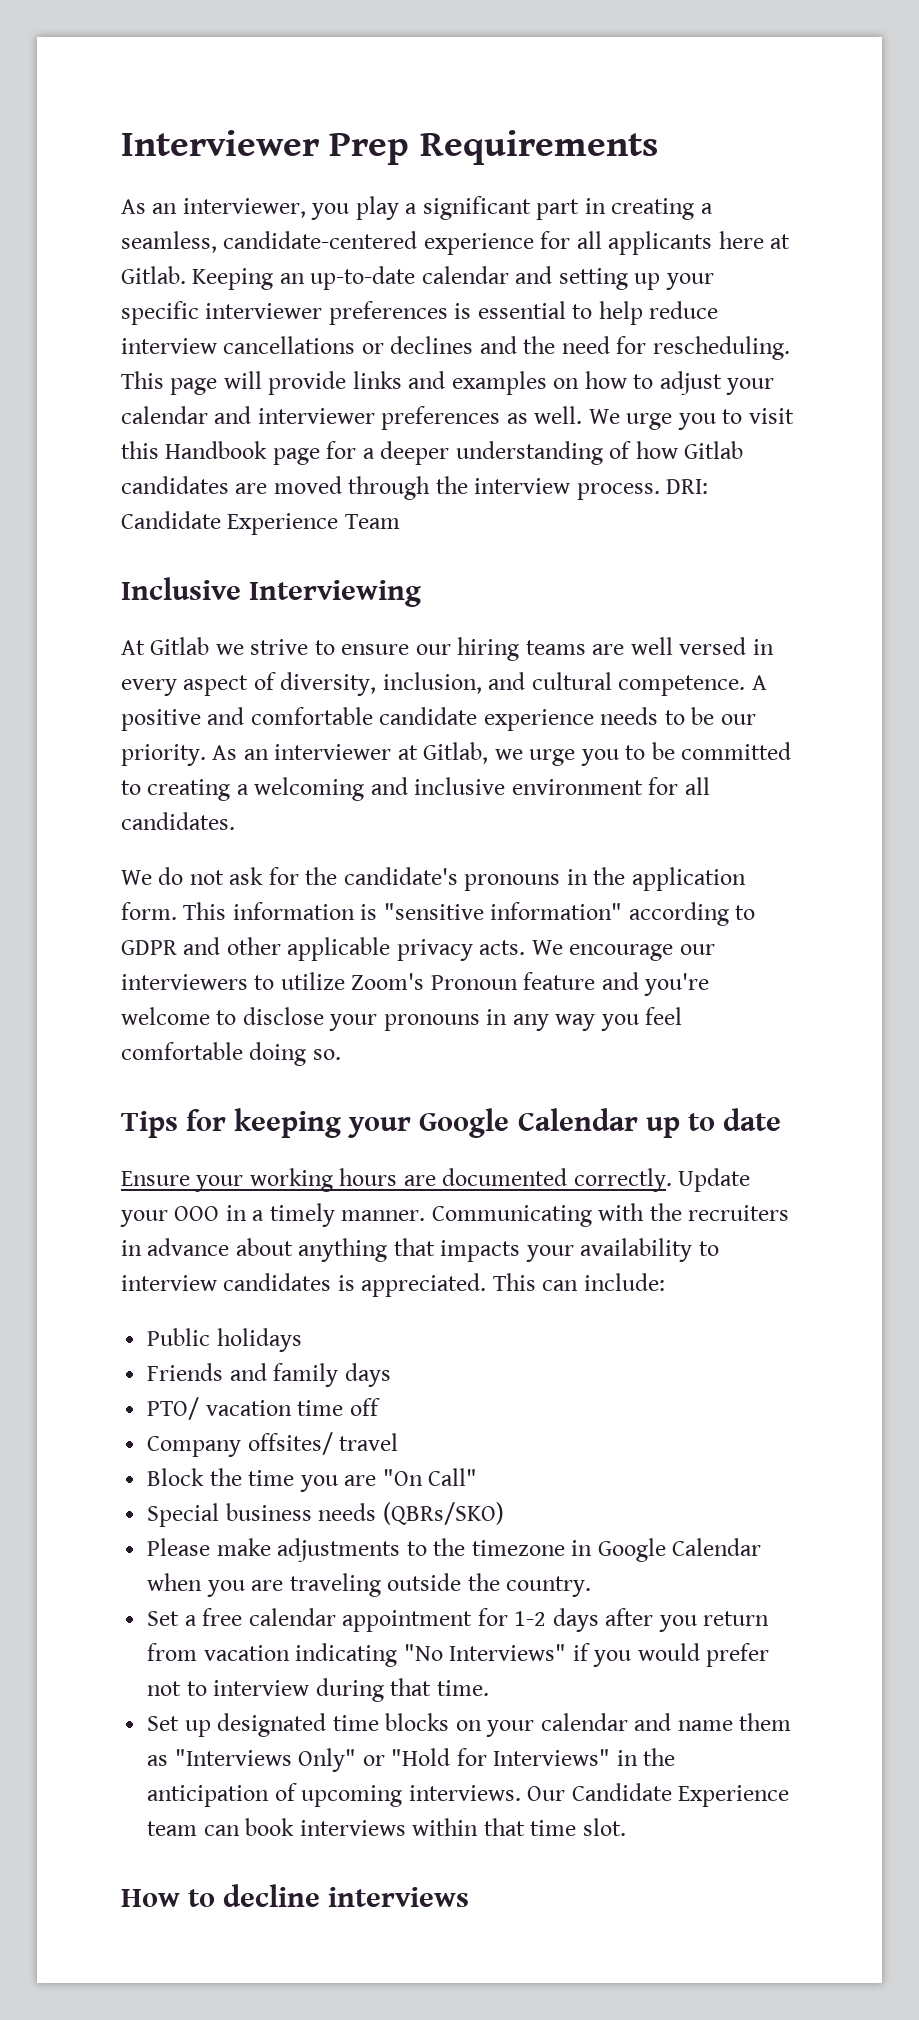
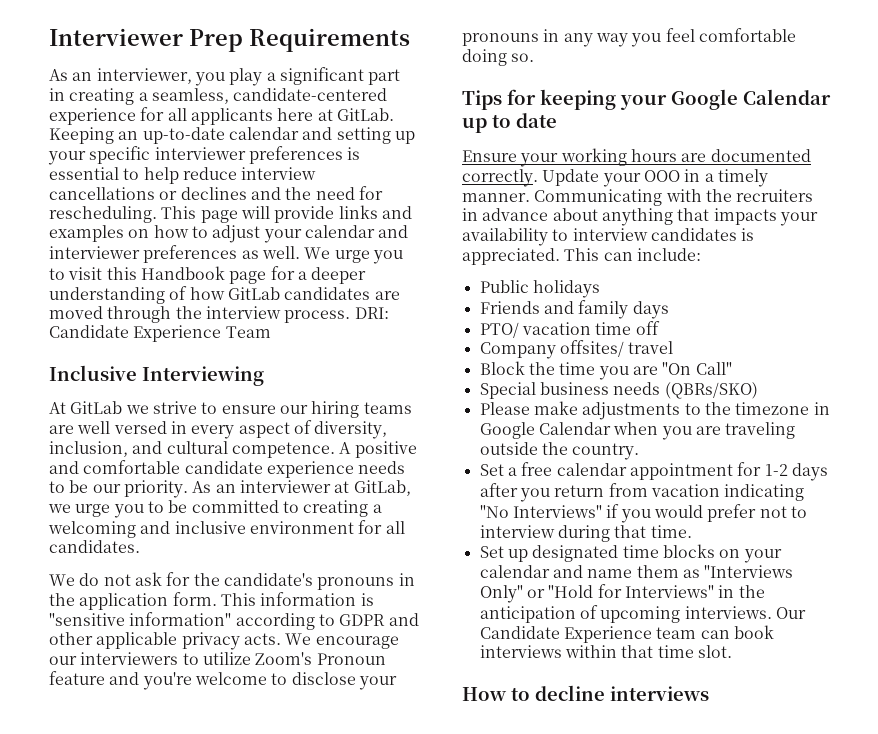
[121,266,186,284] Gitlab. -> [336,108,394,121] GitLab.
[684,441,744,459] Gitlab -> [227,287,280,300] GitLab
[150,637,210,655] Gitlab -> [70,401,123,414] GitLab
[423,742,489,764] Gitlab, -> [353,480,411,496] GitLab,

